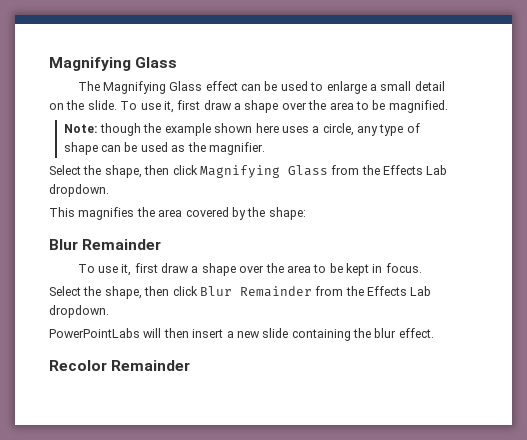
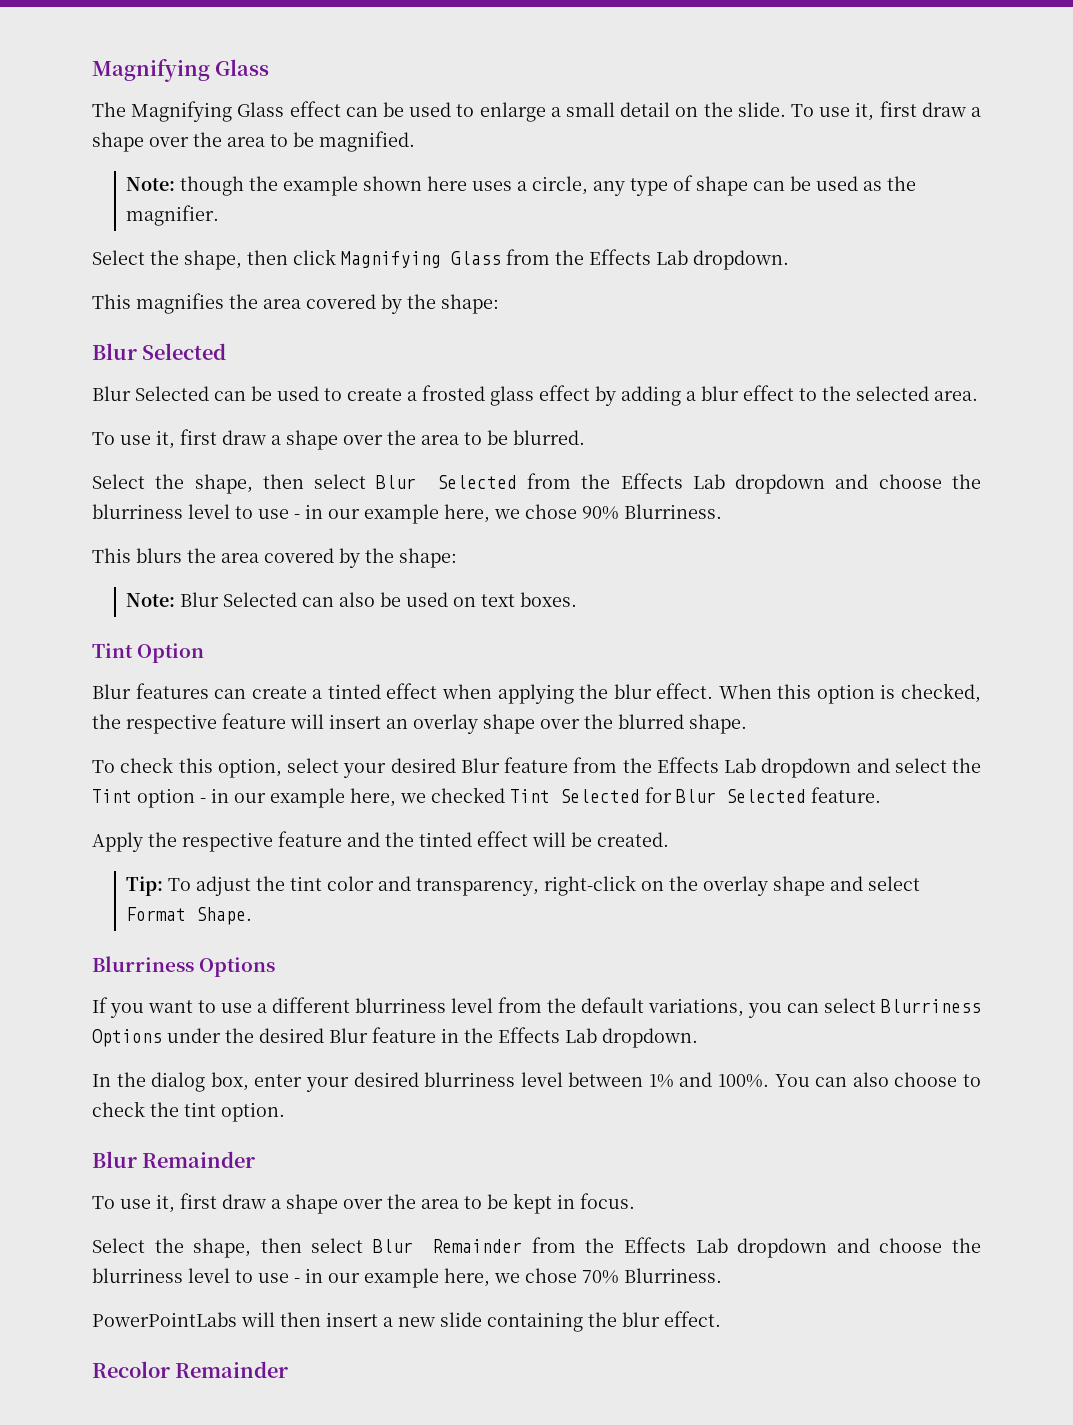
(306, 213) none -> [92,343,227,360] [92,385,978,406] [92,429,585,450] [92,473,981,494] [92,504,722,524] [92,548,457,568] [126,592,578,607] [92,643,205,663] [92,683,981,704] [92,713,747,734] [92,757,981,778] [92,787,881,808] [92,831,669,852] [126,875,921,896] [126,907,253,925] [92,956,276,977] [92,997,981,1018] [92,1027,698,1048] [92,1072,982,1092] [92,1101,285,1122] // Blur Selected // Blur Selected can be used to create a frosted glass effect by adding a blur effect to the selected area. // To use it, first draw a shape over the area to be blurred. // Select the shape, then select Blur Selected from the Effects Lab dropdown and choose the blurriness level to use - in our example here, we chose 90% Blurriness. // This blurs the area covered by the shape: // Note: Blur Selected can also be used on text boxes. // Tint Option // Blur features can create a tinted effect when applying the blur effect. When this option is checked, the respective feature will insert an overlay shape over the blurred shape. // To check this option, select your desired Blur feature from the Effects Lab dropdown and select the Tint option - in our example here, we checked Tint Selected for Blur Selected feature. // Apply the respective feature and the tinted effect will be created. // Tip: To adjust the tint color and transparency, right-click on the overlay shape and select Format Shape. // Blurriness Options // If you want to use a different blurriness level from the default variations, you can select Blurriness Options under the desired Blur feature in the Effects Lab dropdown. // In the dialog box, enter your desired blurriness level between 1% and 100%. You can also choose to check the tint option.
[172,286,198,296] click -> [311,1238,364,1253] select
[49,305,109,318] dropdown. -> [737,1238,982,1258] [92,1268,722,1288] dropdown and choose the blurriness level to use - in our example here, we chose 70% Blurriness.

